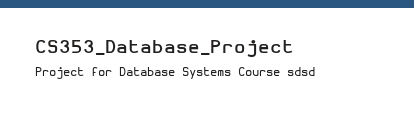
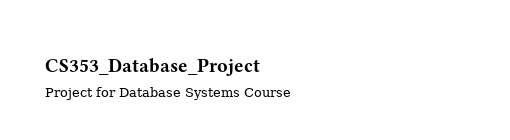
[287,67,315,76] sdsd -> (291, 92) none

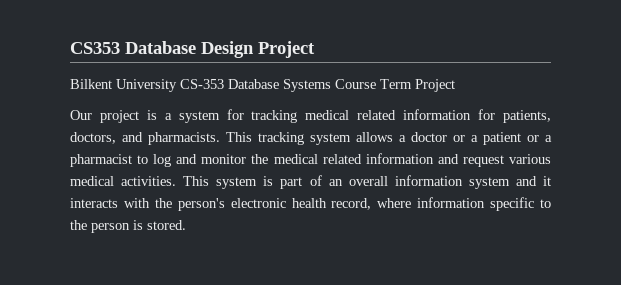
[45,58,260,76] [45,87,291,100] CS353_Database_Project // Project for Database Systems Course -> [70,41,315,58] [70,79,455,92] [70,109,552,123] [70,132,552,145] [70,153,551,167] [70,175,551,189] [70,197,551,211] [70,220,186,233] CS353 Database Design Project // Bilkent University CS-353 Database Systems Course Term Project // Our project is a system for tracking medical related information for patients, doctors, and pharmacists. This tracking system allows a doctor or a patient or a pharmacist to log and monitor the medical related information and request various medical activities. This system is part of an overall information system and it interacts with the person's electronic health record, where information specific to the person is stored.

